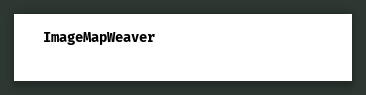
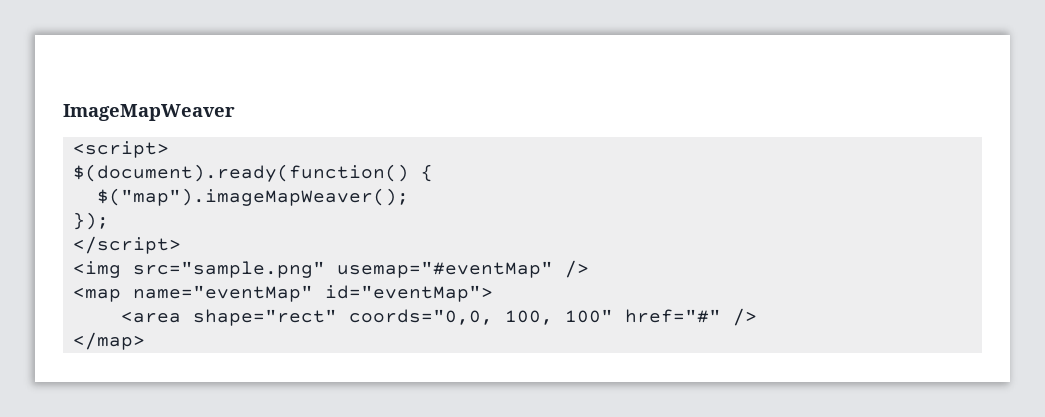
(155, 38) none -> [72,141,169,158] [72,164,433,182] [96,188,409,206] [72,212,109,230] [72,236,181,254] [72,260,589,278] [72,285,493,302] [120,308,757,326] [72,332,145,350] // <script> // $(document).ready(function() { // $("map").imageMapWeaver(); // }); // </script> // <img src="sample.png" usemap="#eventMap" /> // <map name="eventMap" id="eventMap"> // <area shape="rect" coords="0,0, 100, 100" href="#" /> // </map>

